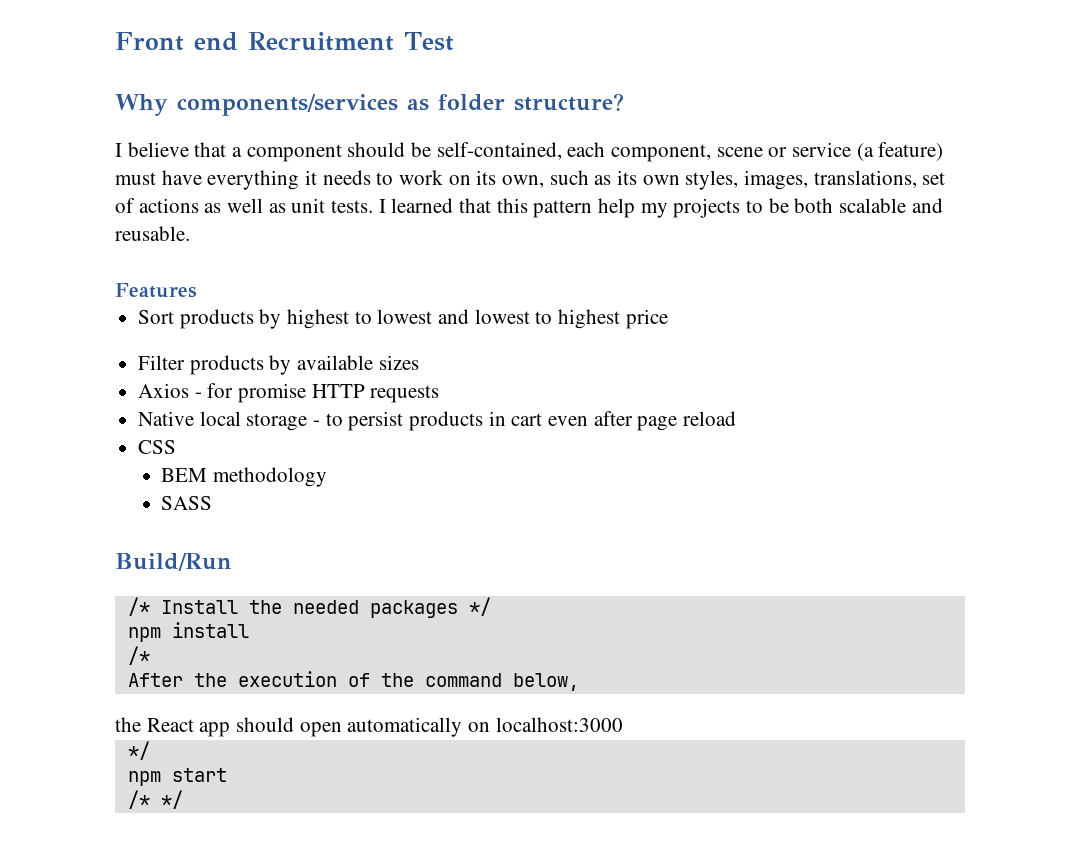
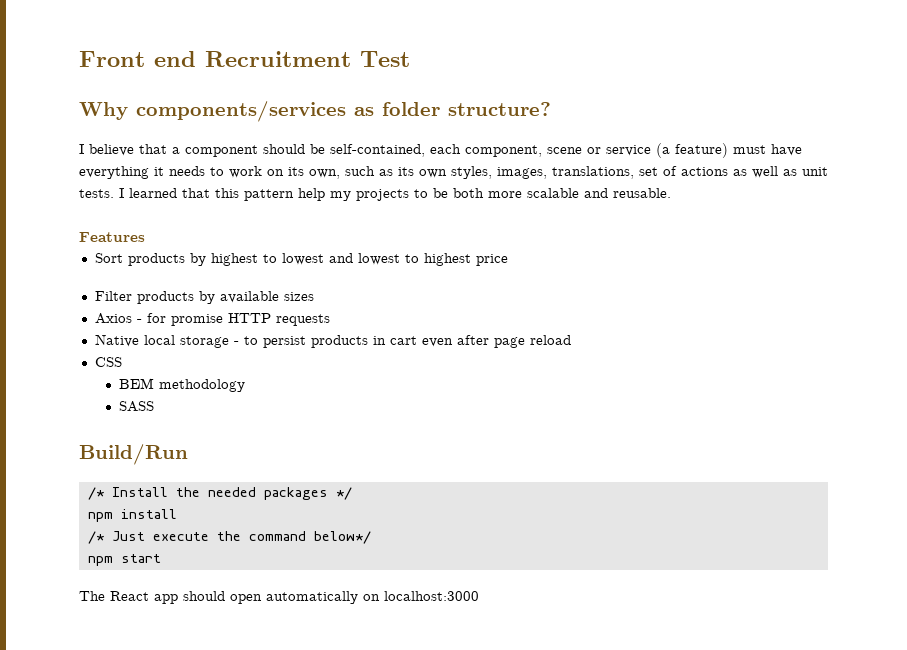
(834, 205) none -> [488,191,522,198] more
[127,671,579,691] [115,717,141,732] // After the execution of the command below, // the -> [111,531,371,544] [87,554,161,566] [79,591,105,601] Just execute the command below*/ // npm start // The
[127,741,150,760] [127,768,227,786] [127,790,183,809] // */ // npm start // /* */ -> (479, 596) none

